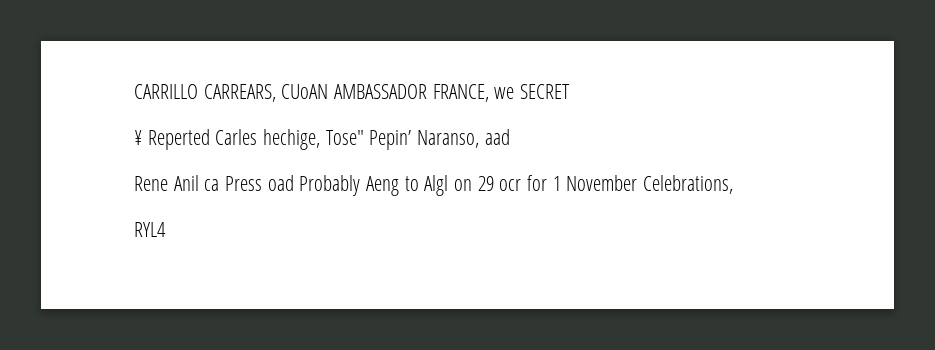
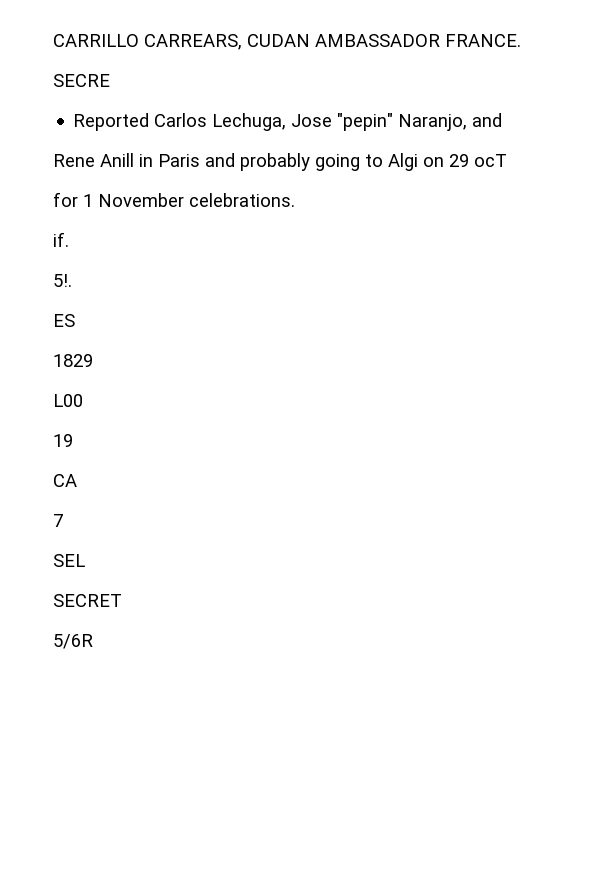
[281,84,571,102] [134,129,510,150] [134,175,449,196] CUoAN AMBASSADOR FRANCE, we SECRET // ¥ Reperted Carles hechige, Tose" Pepin’ Naranso, aad // Rene Anil ca Press oad Probably Aeng to Algl -> [247,34,521,47] [53,74,110,87] [73,113,503,131] [53,153,418,171] CUDAN AMBASSADOR FRANCE. // SECRE // Reported Carlos Lechuga, Jose "pepin" Naranjo, and // Rene Anill in Paris and probably going to Algi
[499,179,522,191] ocr -> [474,154,507,167] ocT //
[643,175,734,194] [134,222,166,237] Celebrations, // RYL4 -> [189,193,295,207] [53,232,69,247] [53,274,72,287] [53,314,75,327] [53,354,93,367] [53,394,83,407] [53,434,73,447] [53,474,77,487] [53,514,63,527] [53,554,85,567] [53,594,122,607] [53,634,93,649] celebrations. // if. // 5!. // ES // 1829 // L00 // 19 // CA // 7 // SEL // SECRET // 5/6R

